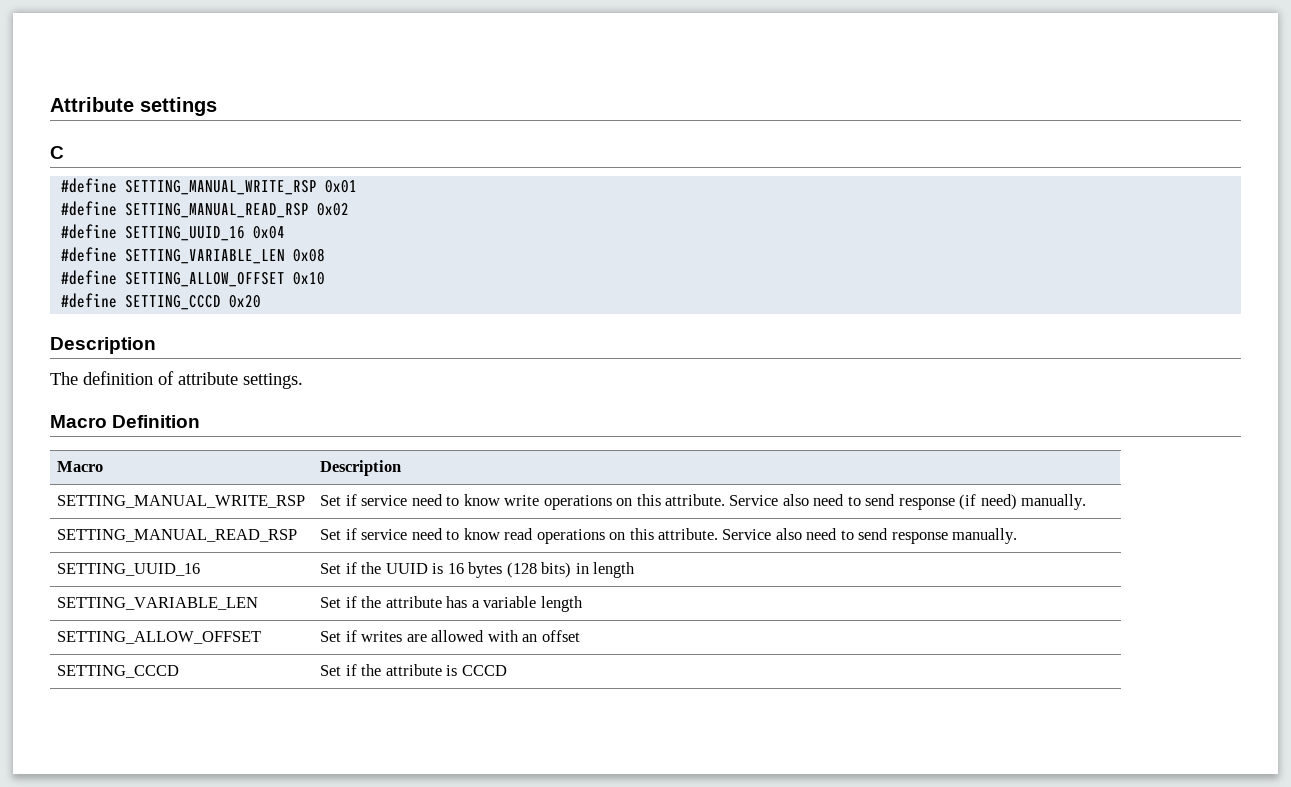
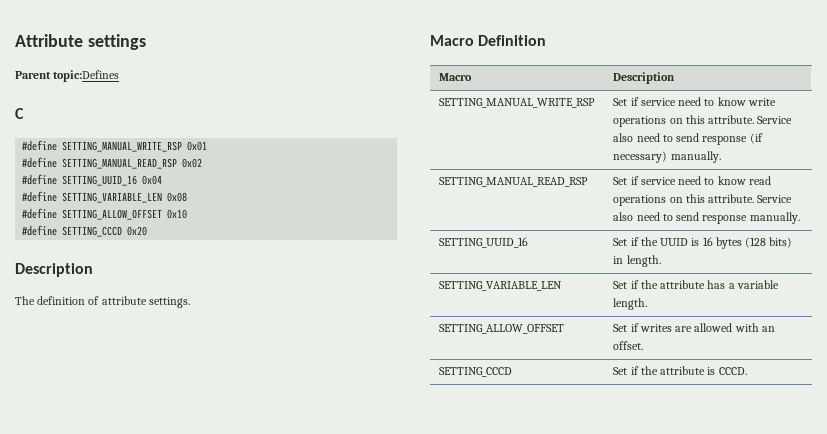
(217, 106) none -> [15,70,120,82] // Parent topic:Defines
[980,494,1017,510] need) -> [613,151,668,163] necessary)
[592,562,635,578] length -> [626,255,661,267] length.
[540,596,583,612] length -> [613,298,648,310] length.
[541,630,580,642] offset -> [613,341,644,350] offset.
[461,665,507,676] CCCD -> [718,367,747,375] CCCD.

